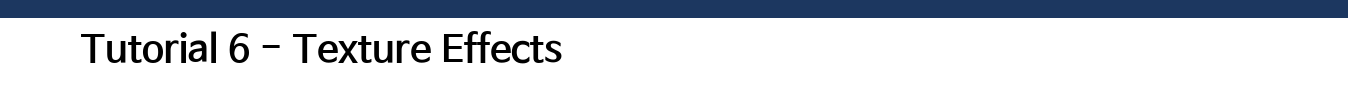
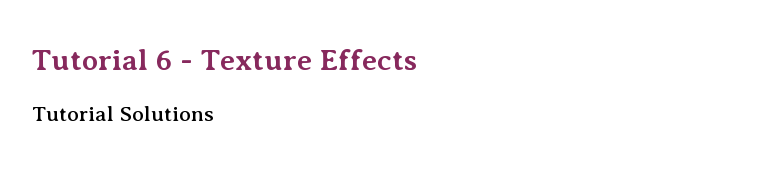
(562, 47) none -> [32,106,214,121] // Tutorial Solutions

